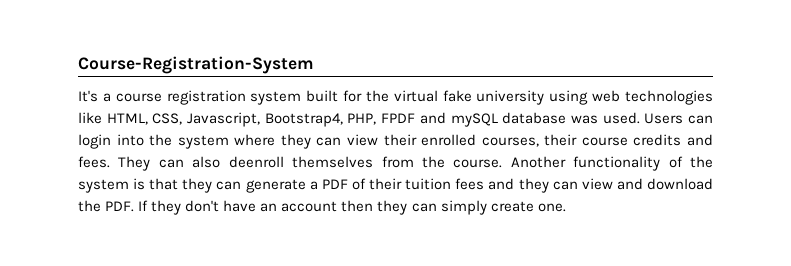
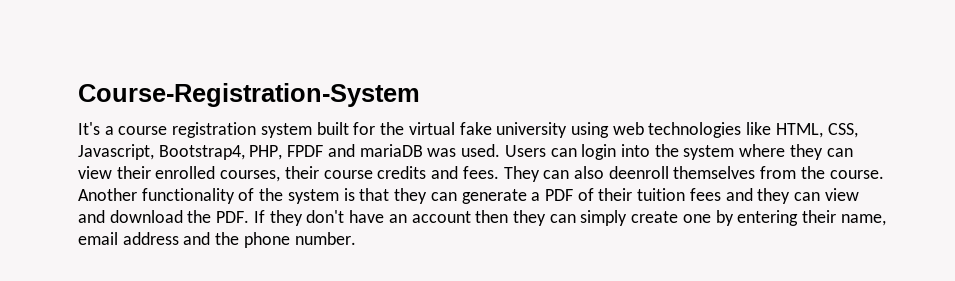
[450,112,567,127] mySQL database -> [359,144,423,157] mariaDB
[537,203,566,212] one. -> [682,210,886,226] [78,232,356,248] one by entering their name, email address and the phone number.

